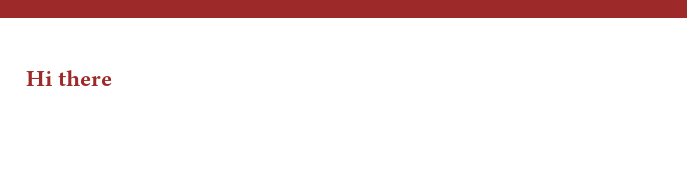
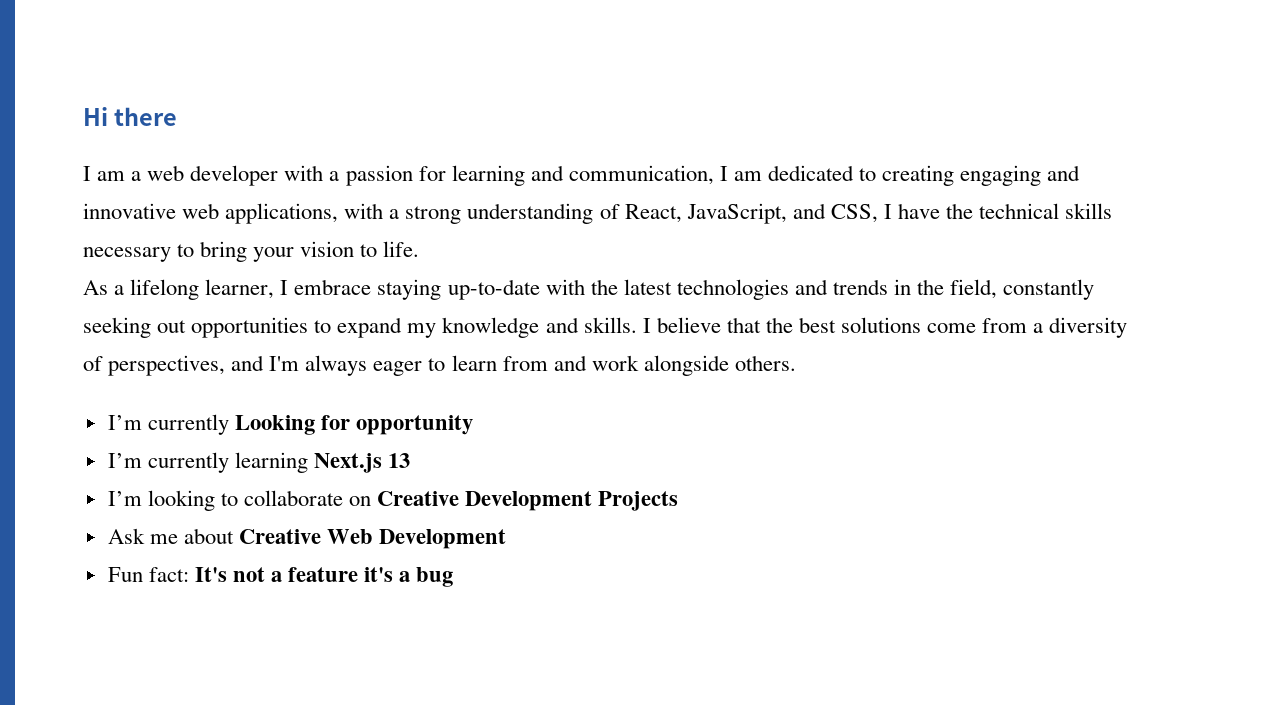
(113, 78) none -> [83,165,1081,186] [83,203,1113,224] [83,241,420,262] [83,279,1095,300] [83,317,1128,338] [83,355,796,376] [107,414,474,435] [107,452,411,473] [107,490,679,511] [107,528,507,549] [107,567,454,587] // I am a web developer with a passion for learning and communication, I am dedicated to creating engaging and innovative web applications, with a strong understanding of React, JavaScript, and CSS, I have the technical skills necessary to bring your vision to life. // As a lifelong learner, I embrace staying up-to-date with the latest technologies and trends in the field, constantly seeking out opportunities to expand my knowledge and skills. I believe that the best solutions come from a diversity of perspectives, and I'm always eager to learn from and work alongside others. // I’m currently Looking for opportunity // I’m currently learning Next.js 13 // I’m looking to collaborate on Creative Development Projects // Ask me about Creative Web Development // Fun fact: It's not a feature it's a bug

